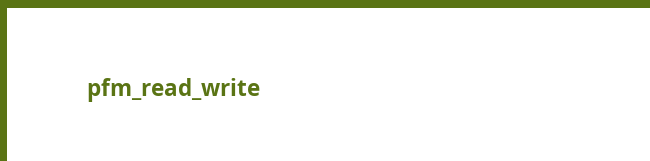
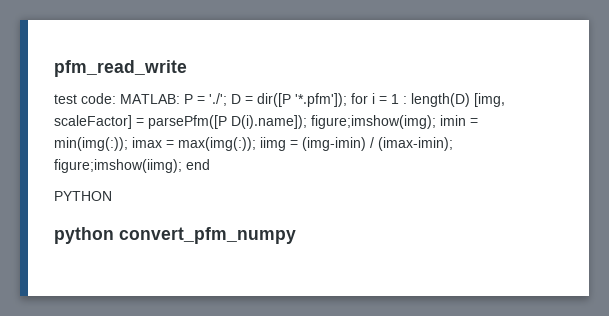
(260, 90) none -> [54,93,505,107] [54,115,478,129] [54,137,453,151] [54,159,210,173] [54,191,112,201] [54,227,296,244] // test code: MATLAB: P = './'; D = dir([P '*.pfm']); for i = 1 : length(D) [img, scaleFactor] = parsePfm([P D(i).name]); figure;imshow(img); imin = min(img(:)); imax = max(img(:)); iimg = (img-imin) / (imax-imin); figure;imshow(iimg); end // PYTHON // python convert_pfm_numpy

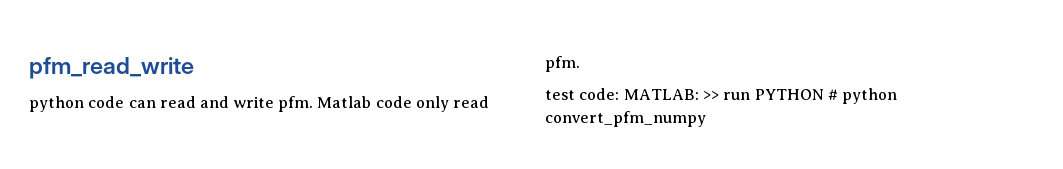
[54,93,505,107] [54,115,478,129] [54,137,453,151] [54,159,210,173] test code: MATLAB: P = './'; D = dir([P '*.pfm']); for i = 1 : length(D) [img, scaleFactor] = parsePfm([P D(i).name]); figure;imshow(img); imin = min(img(:)); imax = max(img(:)); iimg = (img-imin) / (imax-imin); figure;imshow(iimg); end // -> [29,96,490,112] [545,56,580,72] [545,88,751,100] python code can read and write pfm. Matlab code only read pfm. // test code: MATLAB: >> run
(112, 196) // -> [827,89,838,100] #

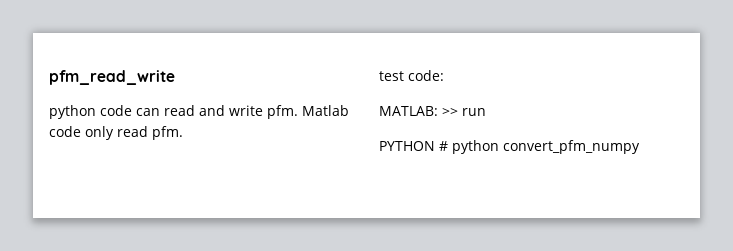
(620, 94) none -> (444, 75) //
(751, 96) none -> (486, 112) //

